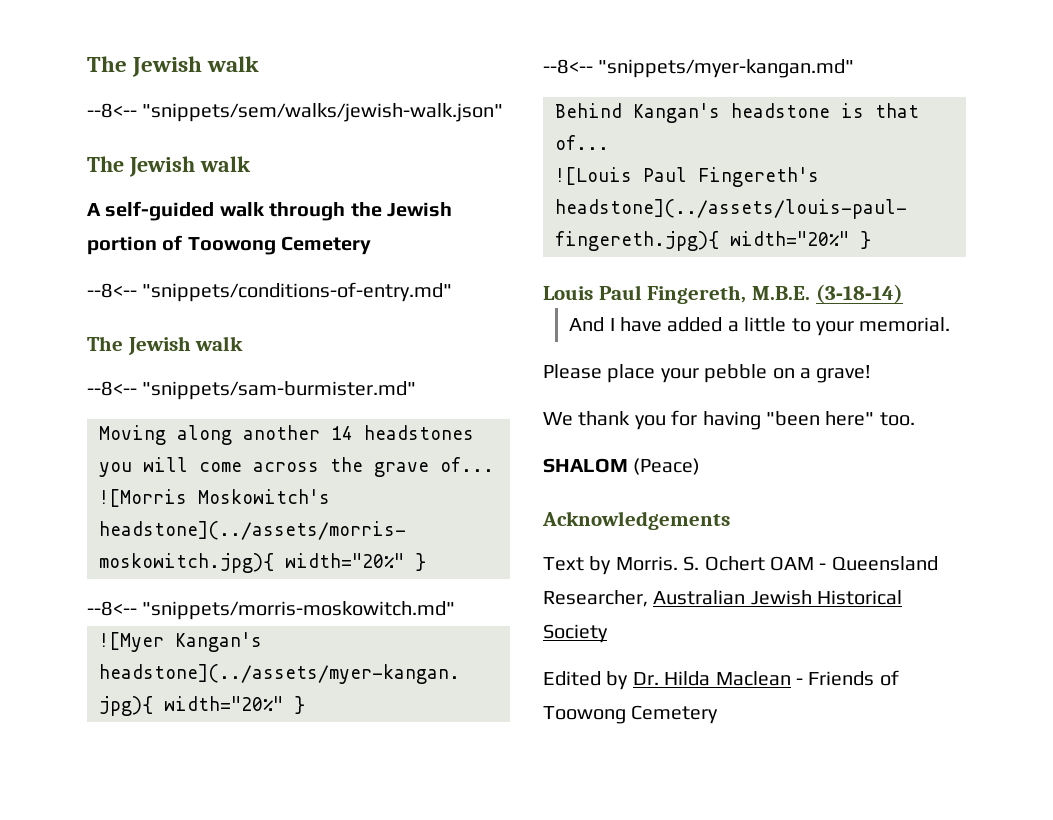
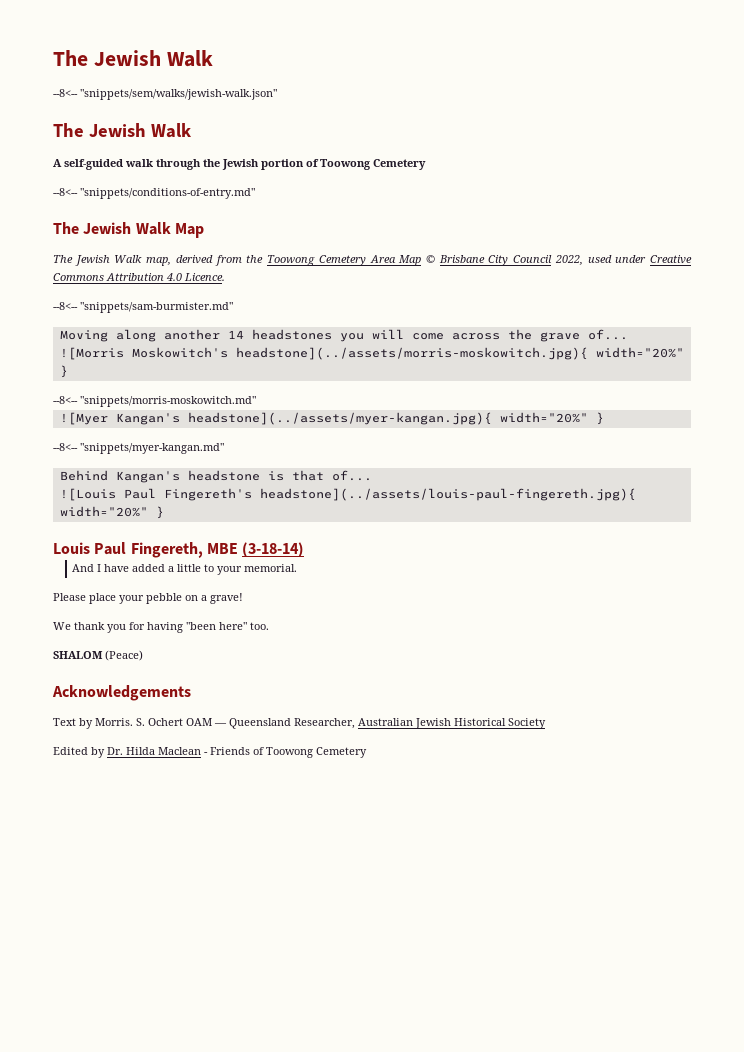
[87,56,260,77] The Jewish walk -> [53,50,213,67] The Jewish Walk
[199,156,251,172] walk -> [150,123,192,138] Walk
[195,336,244,351] walk -> [135,222,204,238] [53,255,692,266] [53,273,225,281] Walk Map // The Jewish Walk map, derived from the Toowong Cemetery Area Map © Brisbane City Council 2022, used under Creative Commons Attribution 4.0 Licence.
[752,286,811,300] M.B.E. -> [206,543,238,554] MBE
[819,563,827,570] - -> [214,723,227,726] —

